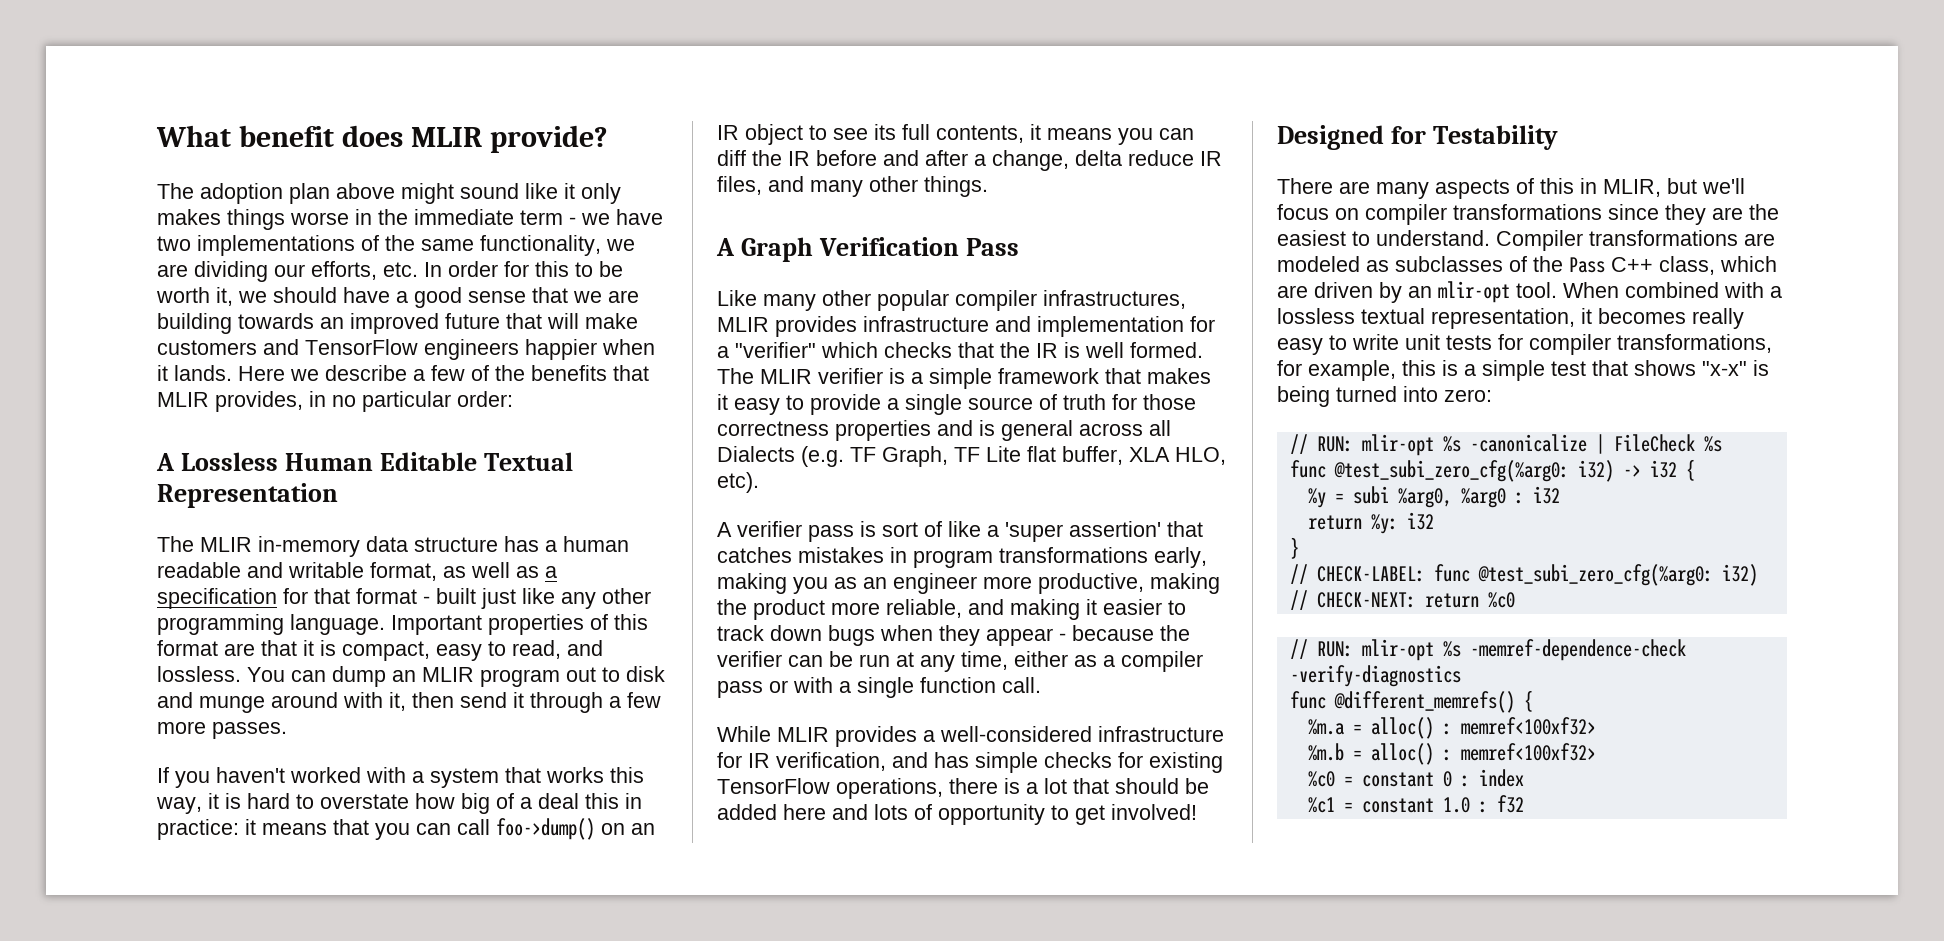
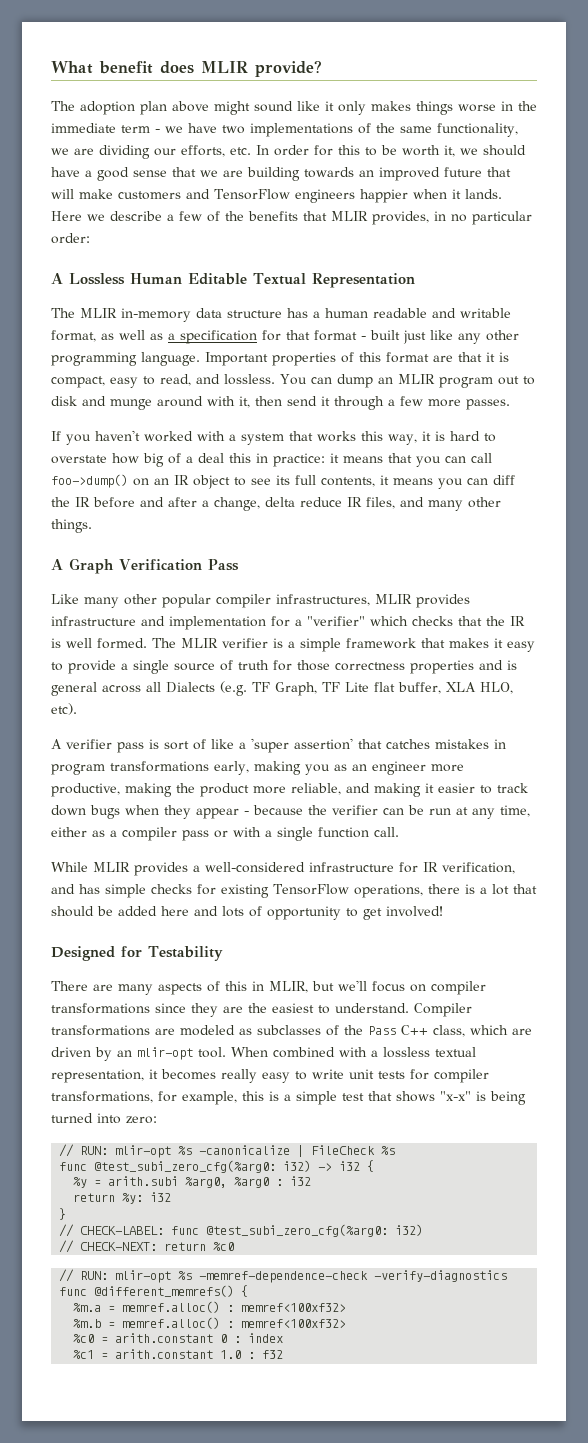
[1352,486,1389,504] subi -> [108,1176,179,1186] arith.subi
[1370,717,1434,739] alloc() -> [122,1301,221,1313] memref.alloc()
[1370,743,1434,765] alloc() -> [122,1317,221,1329] memref.alloc()
[1361,772,1434,787] constant -> [115,1333,214,1343] arith.constant
[1361,798,1434,813] constant -> [115,1349,214,1359] arith.constant

